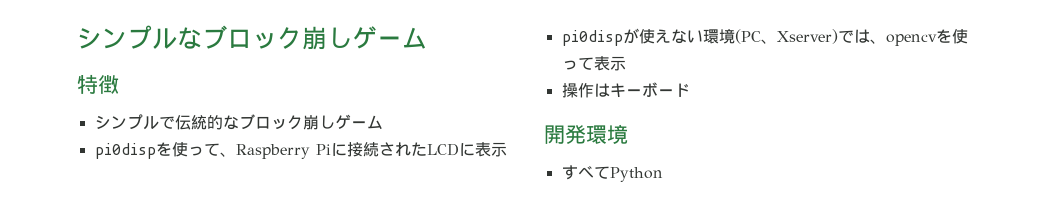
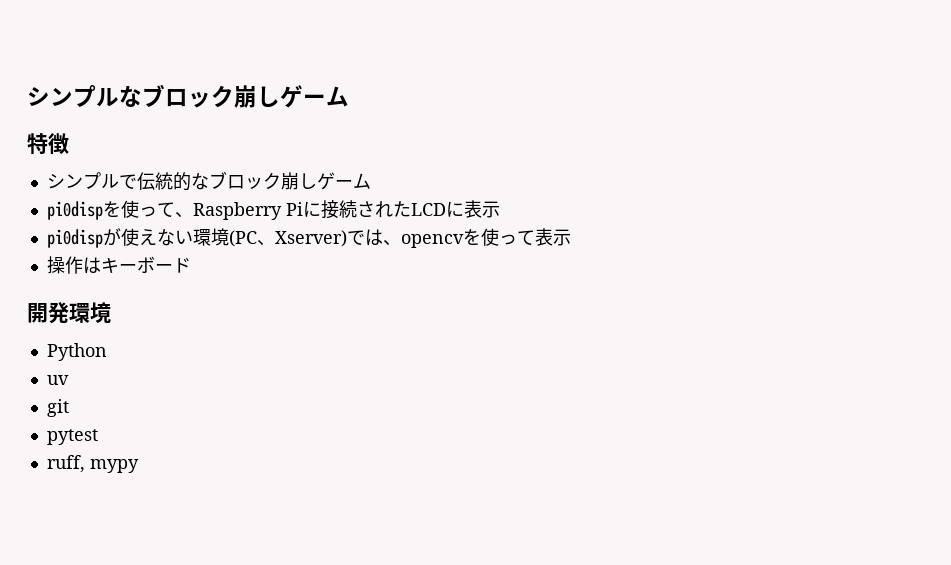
[561,165,610,180] すべて -> (111, 312) none
(663, 174) none -> [46,375,69,385] [46,399,69,417] [46,429,98,445] [46,455,139,473] // uv // git // pytest // ruff, mypy

